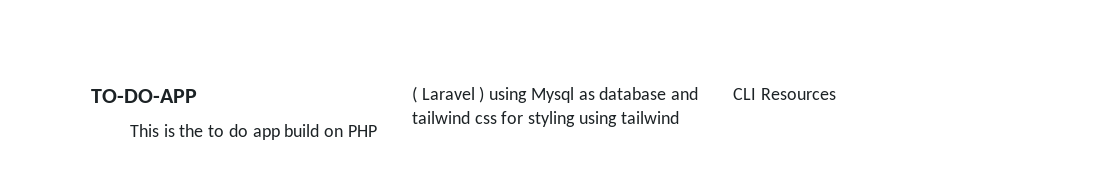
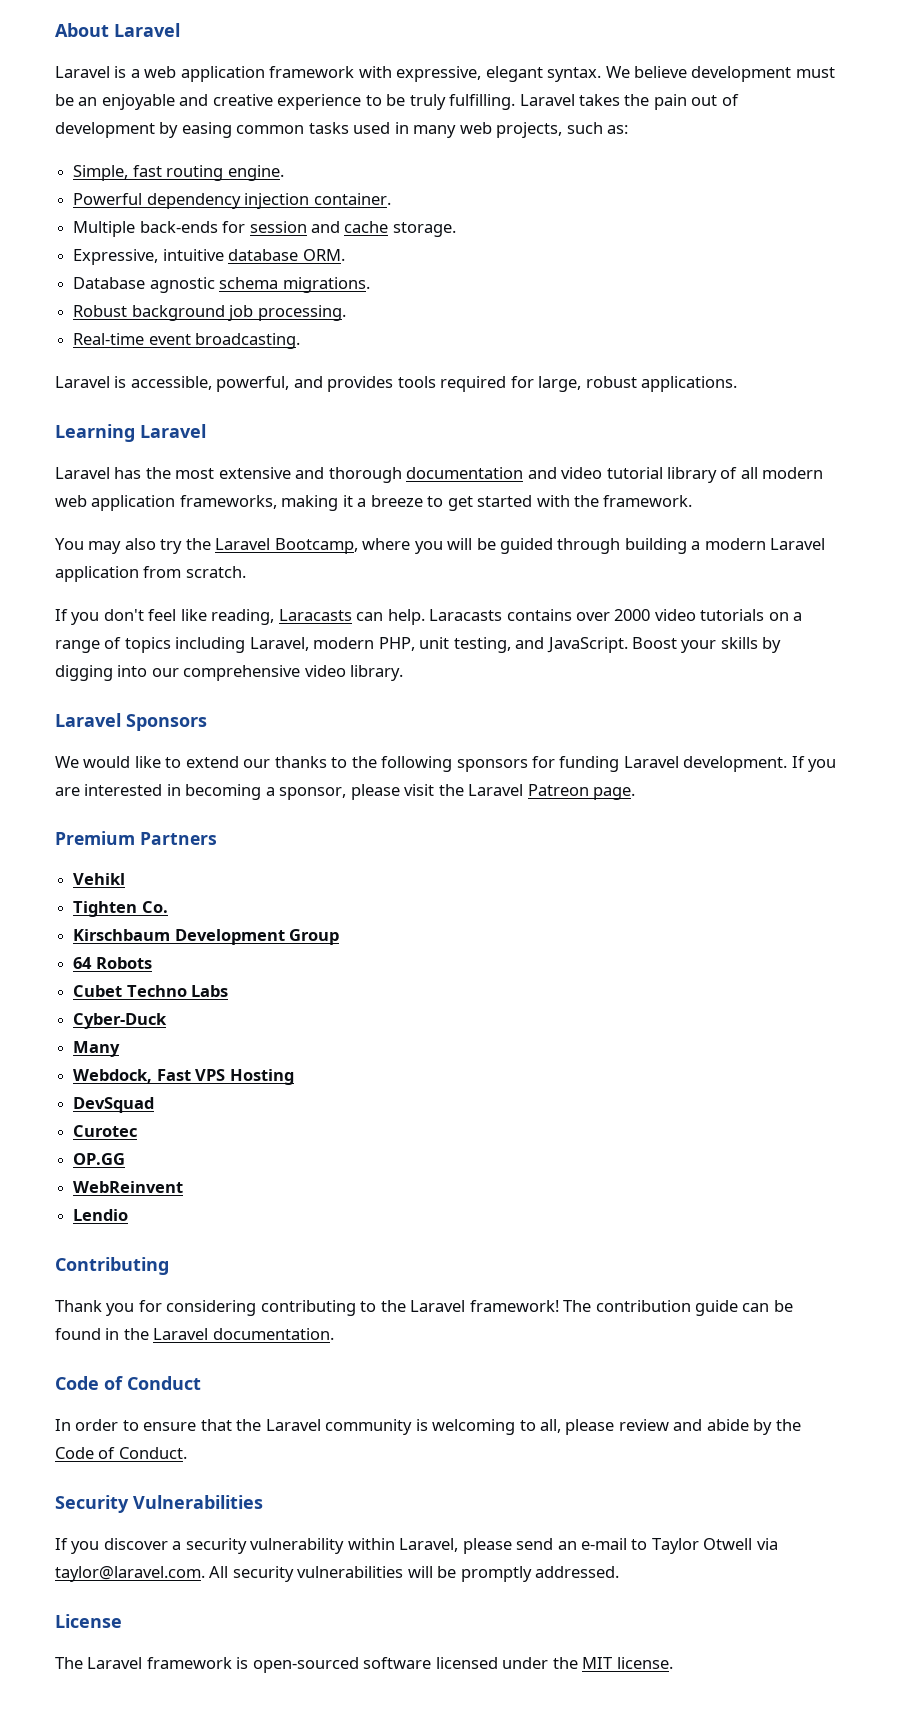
[91,89,197,103] [129,124,377,140] [412,86,699,103] [412,111,679,127] [733,88,836,100] TO-DO-APP // This is the to do app build on PHP ( Laravel ) using Mysql as database and tailwind css for styling using tailwind CLI Resources -> [55,23,180,37] [55,66,835,82] [55,94,739,110] [55,122,629,138] [73,165,284,181] [73,193,391,209] [73,221,456,237] [73,249,345,265] [73,277,370,293] [73,305,346,321] [73,333,301,349] [55,376,738,392] [55,424,206,442] [55,467,824,483] [55,495,693,511] [55,538,826,554] [55,566,246,582] [55,609,803,625] [55,637,782,653] [55,665,404,681] [55,713,207,731] [55,756,837,772] [55,784,636,800] [55,831,217,845] [73,873,126,885] [73,901,168,917] [73,929,340,945] [73,957,152,969] [73,985,229,997] [73,1013,168,1029] [73,1041,121,1057] [73,1069,294,1085] [73,1097,155,1113] [73,1125,138,1137] [73,1153,126,1165] [73,1181,184,1193] [73,1209,129,1221] [55,1257,169,1275] [55,1300,793,1316] [55,1328,334,1340] [55,1376,201,1390] [55,1419,801,1435] [55,1447,187,1459] [55,1495,263,1513] [55,1538,778,1554] [55,1566,620,1582] [55,1614,122,1628] [55,1657,673,1673] About Laravel // Laravel is a web application framework with expressive, elegant syntax. We believe development must be an enjoyable and creative experience to be truly fulfilling. Laravel takes the pain out of development by easing common tasks used in many web projects, such as: // Simple, fast routing engine. // Powerful dependency injection container. // Multiple back-ends for session and cache storage. // Expressive, intuitive database ORM. // Database agnostic schema migrations. // Robust background job processing. // Real-time event broadcasting. // Laravel is accessible, powerful, and provides tools required for large, robust applications. // Learning Laravel // Laravel has the most extensive and thorough documentation and video tutorial library of all modern web application frameworks, making it a breeze to get started with the framework. // You may also try the Laravel Bootcamp, where you will be guided through building a modern Laravel application from scratch. // If you don't feel like reading, Laracasts can help. Laracasts contains over 2000 video tutorials on a range of topics including Laravel, modern PHP, unit testing, and JavaScript. Boost your skills by digging into our comprehensive video library. // Laravel Sponsors // We would like to extend our thanks to the following sponsors for funding Laravel development. If you are interested in becoming a sponsor, please visit the Laravel Patreon page. // Premium Partners // Vehikl // Tighten Co. // Kirschbaum Development Group // 64 Robots // Cubet Techno Labs // Cyber-Duck // Many // Webdock, Fast VPS Hosting // DevSquad // Curotec // OP.GG // WebReinvent // Lendio // Contributing // Thank you for considering contributing to the Laravel framework! The contribution guide can be found in the Laravel documentation. // Code of Conduct // In order to ensure that the Laravel community is welcoming to all, please review and abide by the Code of Conduct. // Security Vulnerabilities // If you discover a security vulnerability within Laravel, please send an e-mail to Taylor Otwell via taylor@laravel.com. All security vulnerabilities will be promptly addressed. // License // The Laravel framework is open-sourced software licensed under the MIT license.

